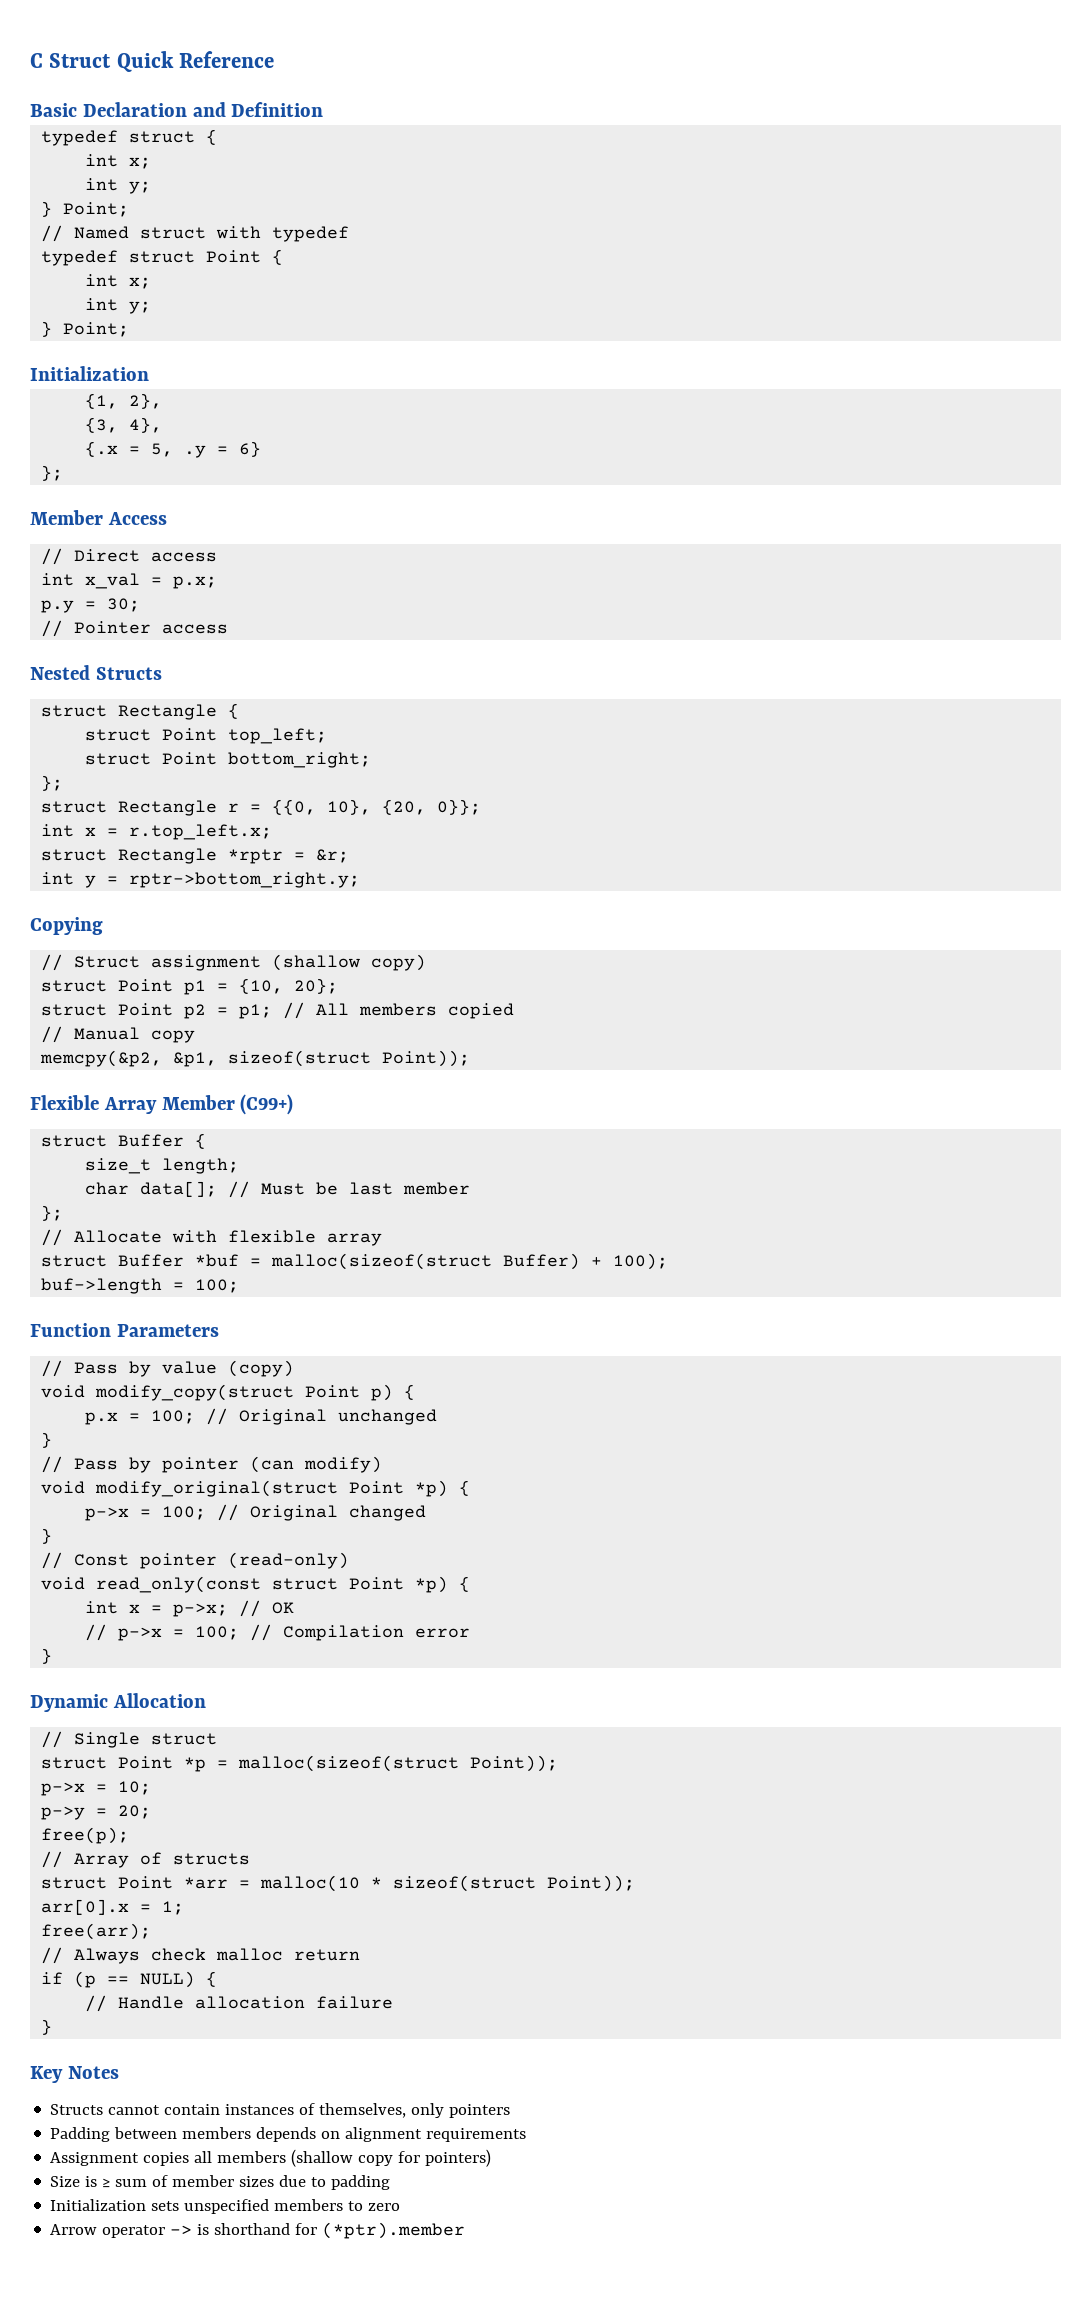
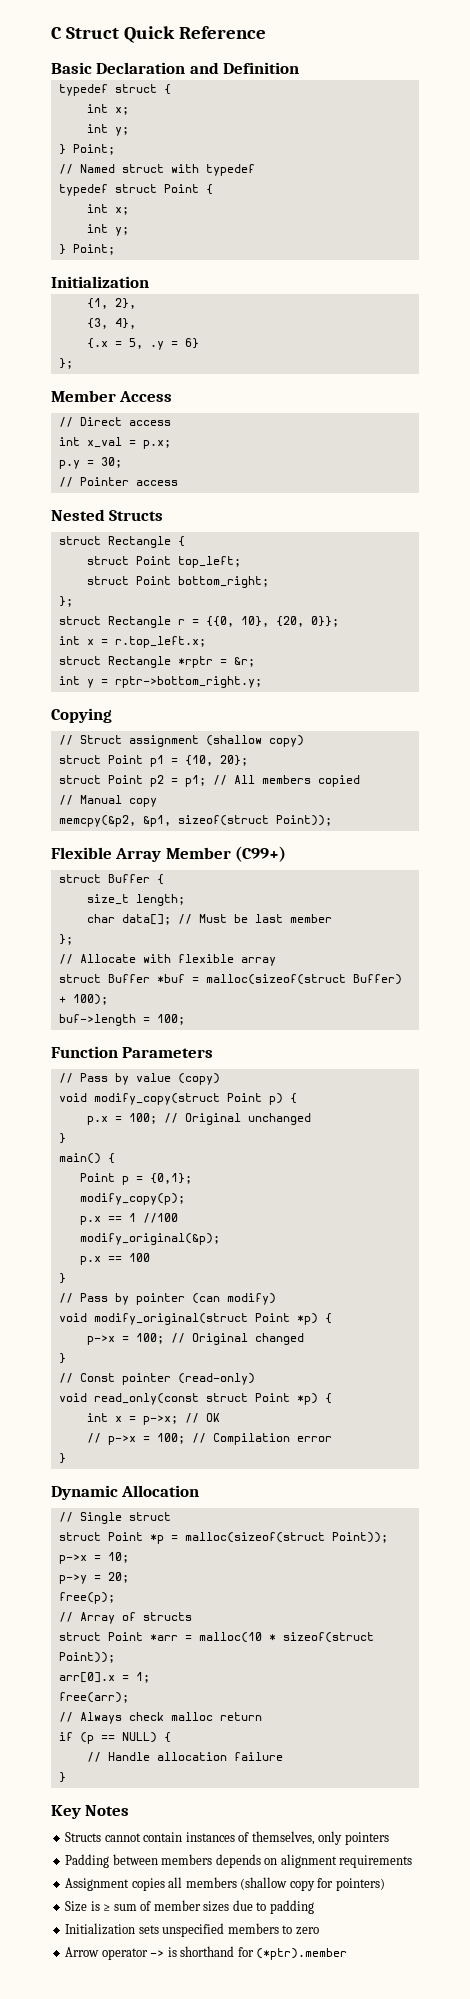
(53, 1440) none -> [58,1153,115,1164] [79,1173,192,1185] [79,1193,185,1205] [79,1213,178,1225] [79,1233,220,1245] [79,1253,150,1265] [58,1273,66,1284] // main() { // Point p = {0,1}; // modify_copy(p); // p.x == 1 //100 // modify_original(&p); // p.x == 100 // }

